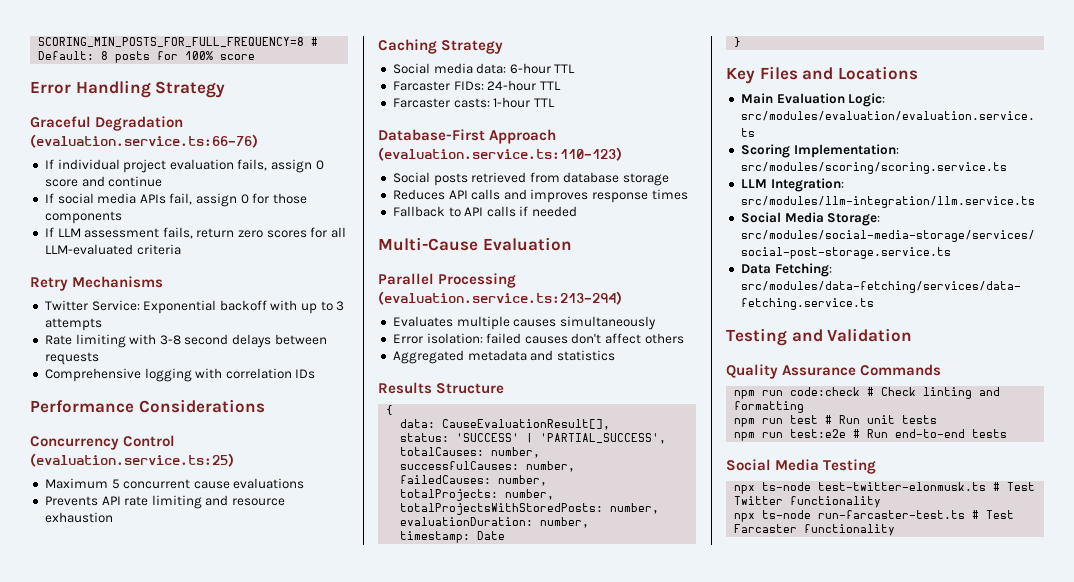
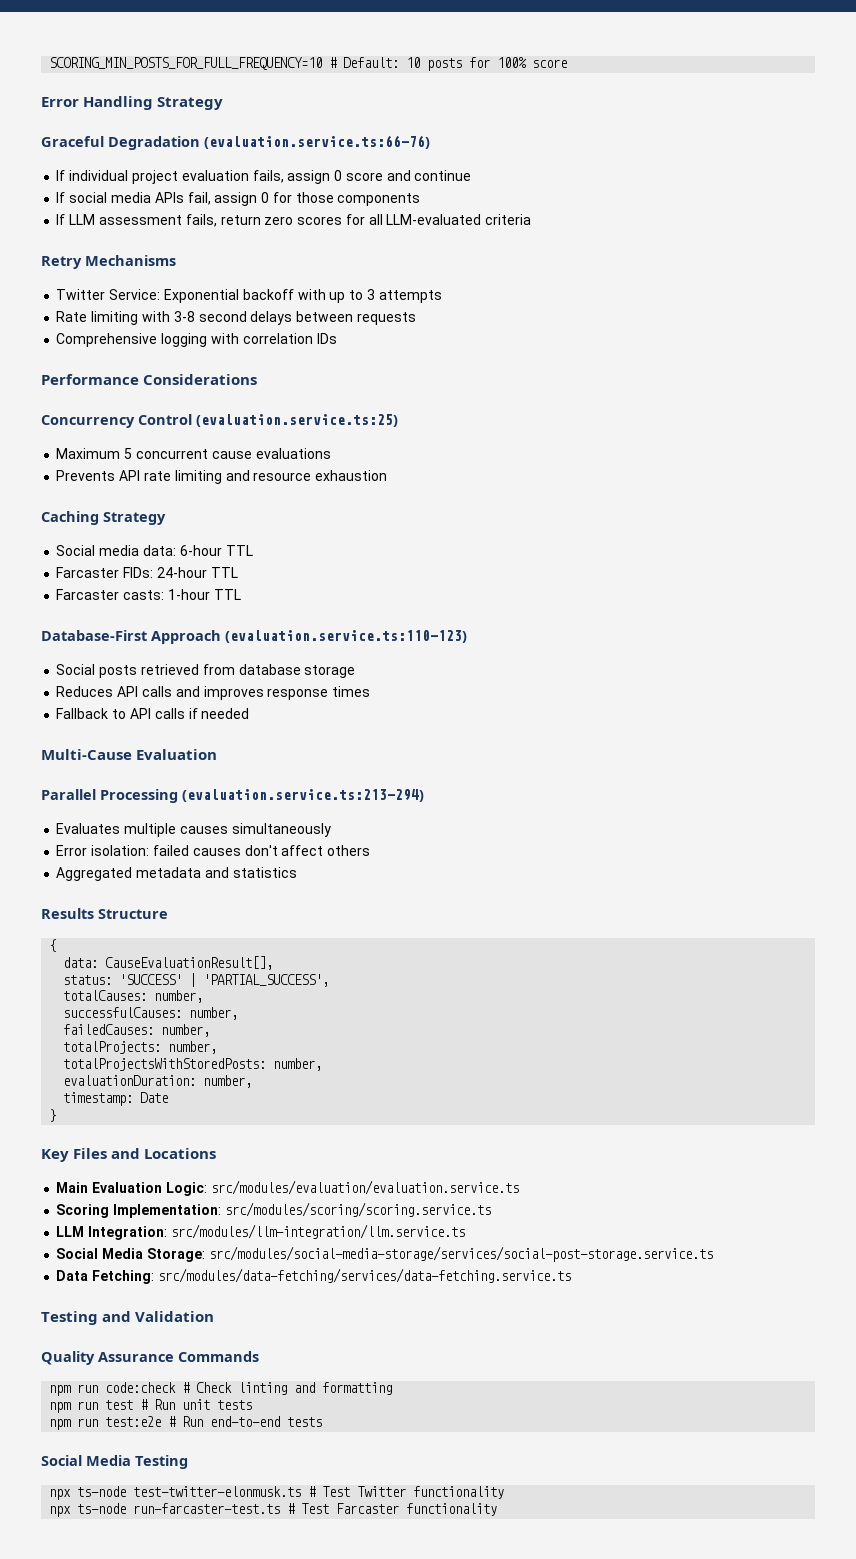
[38,37,305,47] SCORING_MIN_POSTS_FOR_FULL_FREQUENCY=8 -> [49,57,323,70] SCORING_MIN_POSTS_FOR_FULL_FREQUENCY=10
[101,51,109,60] 8 -> [406,57,421,68] 10

